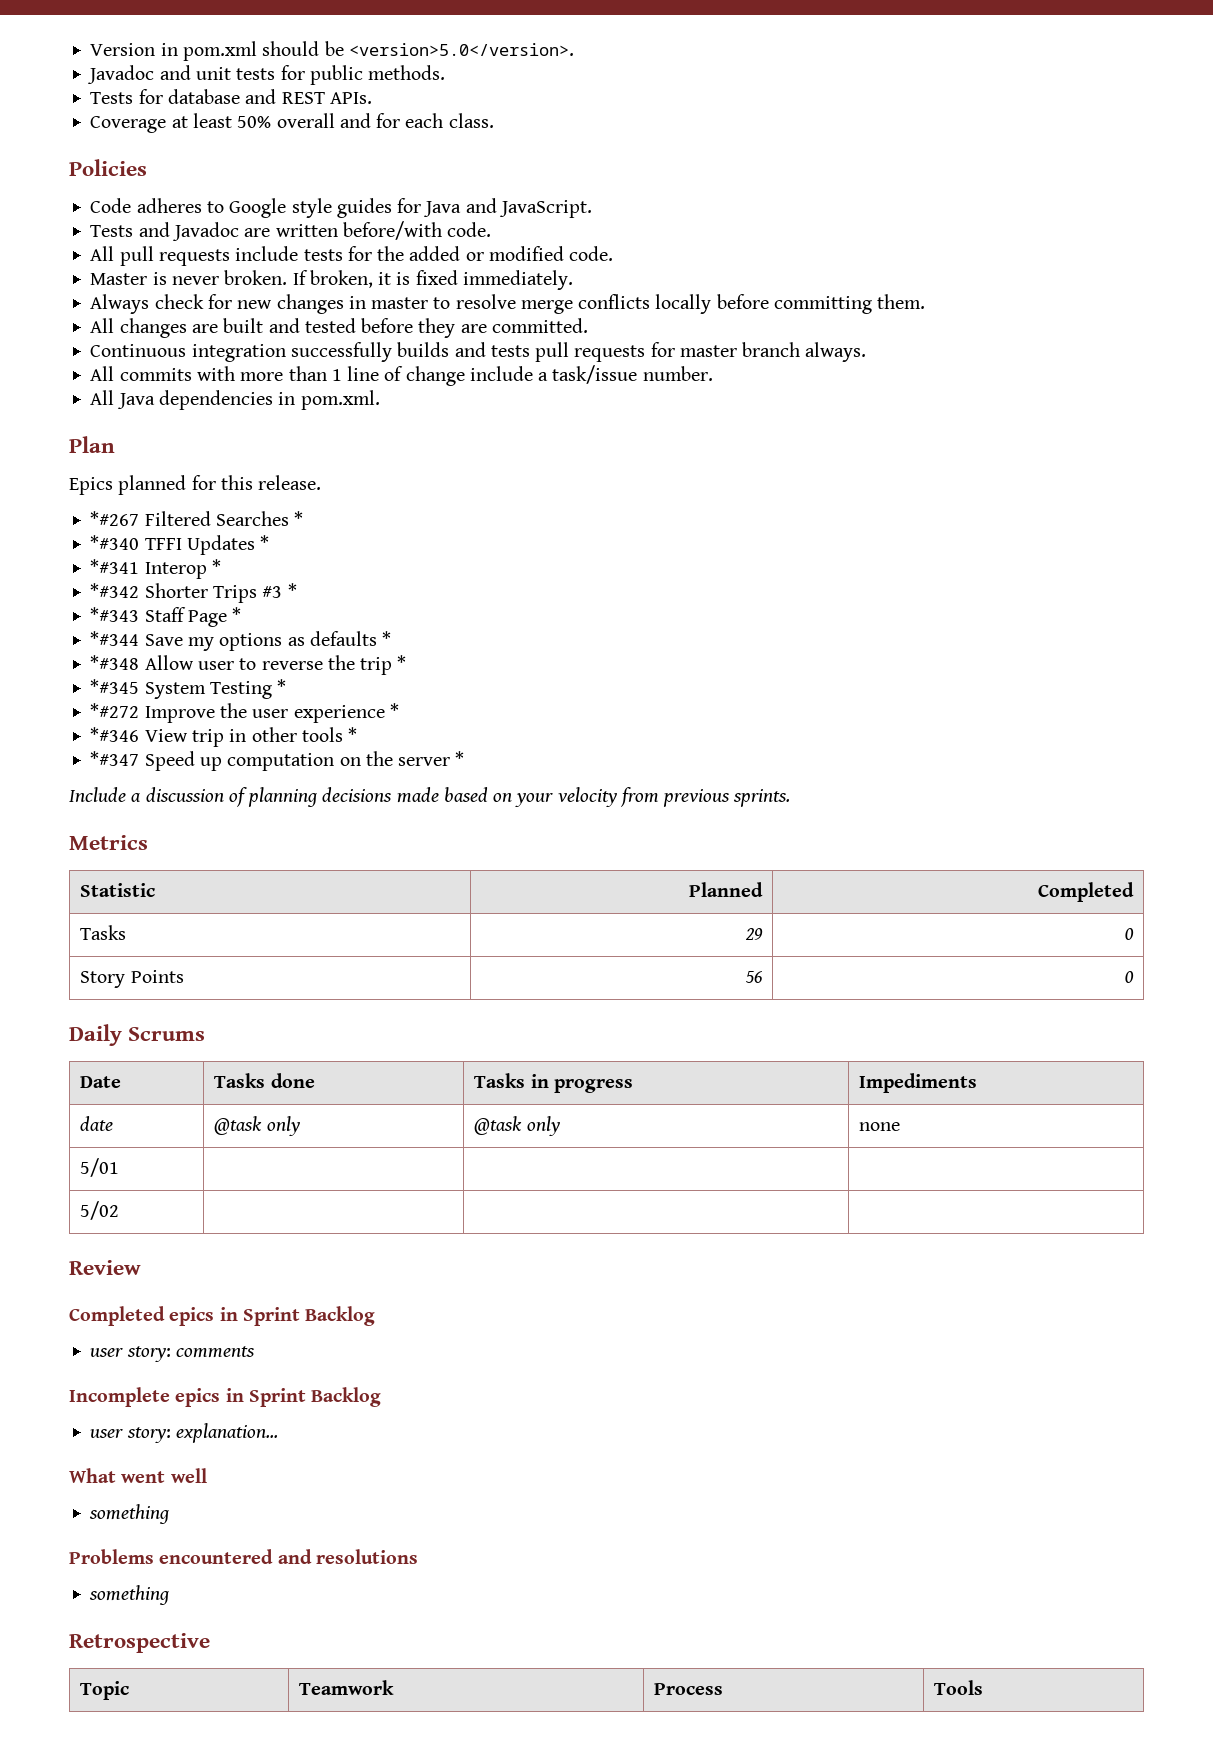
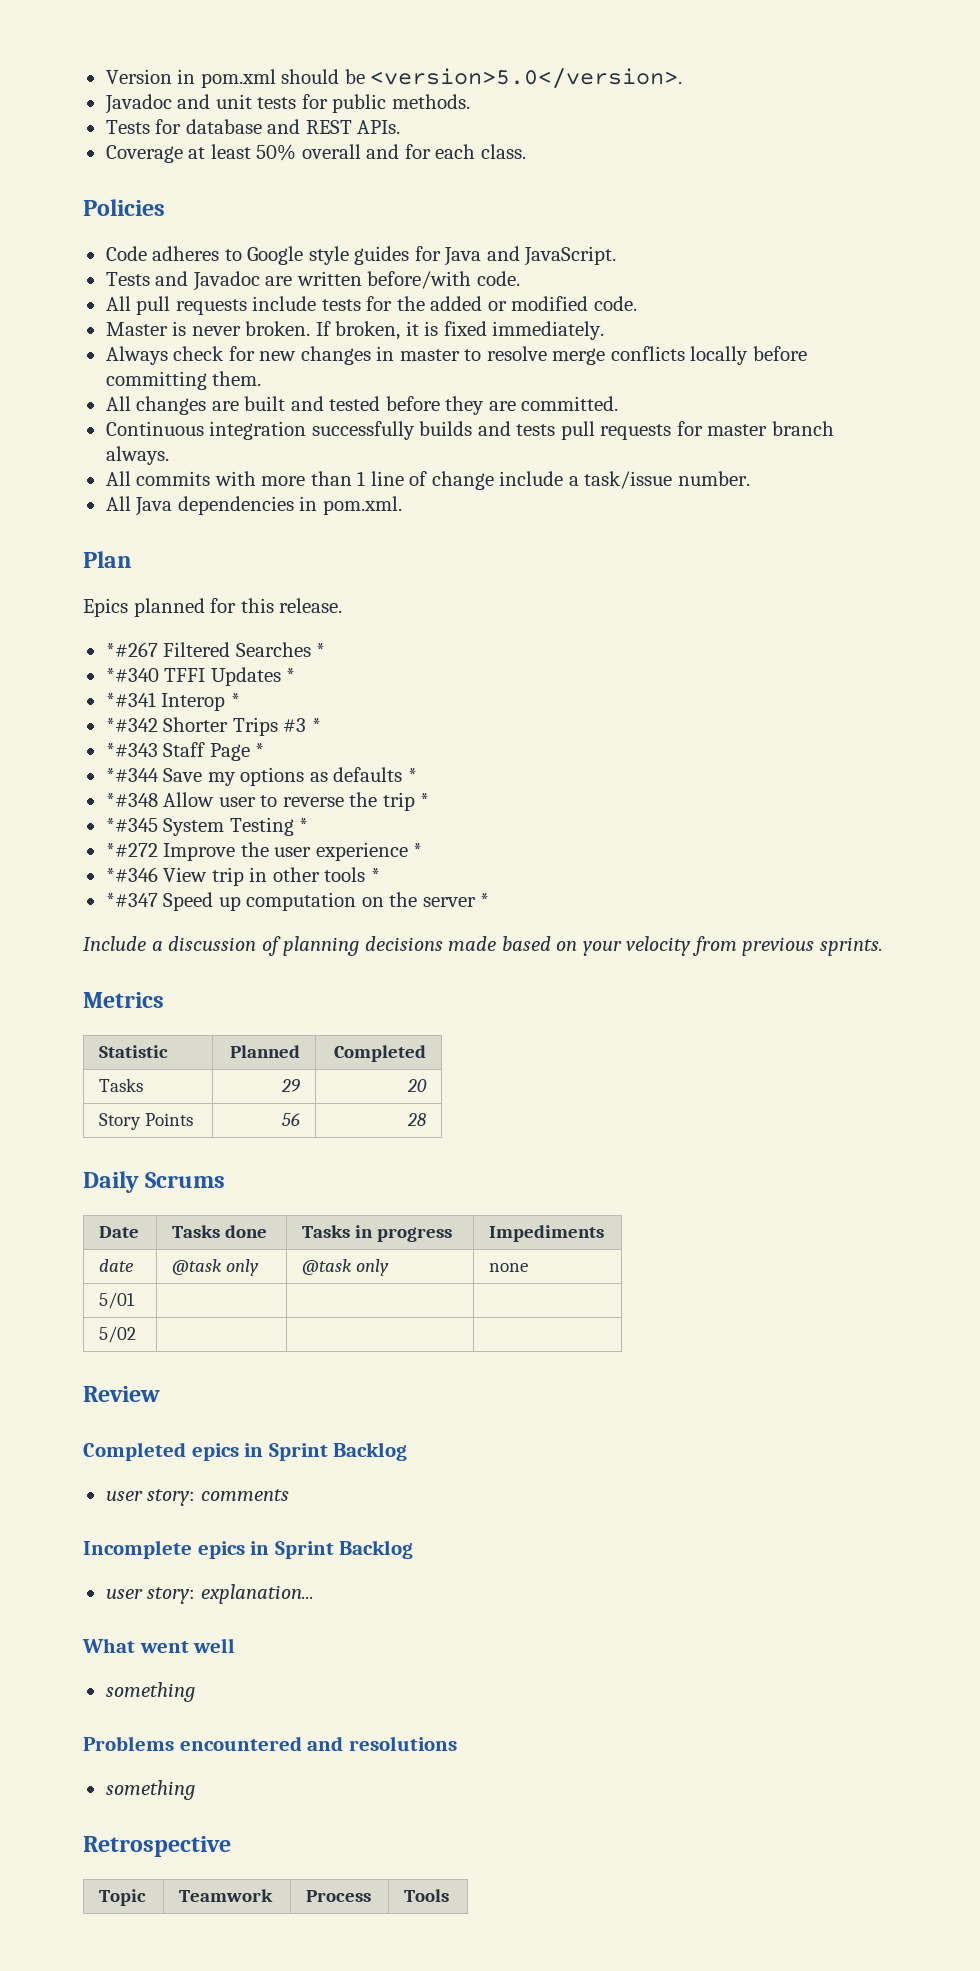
[1124,928,1134,940] 0 -> [406,1079,427,1092] 20
[1124,971,1134,983] 0 -> [406,1113,426,1126] 28

